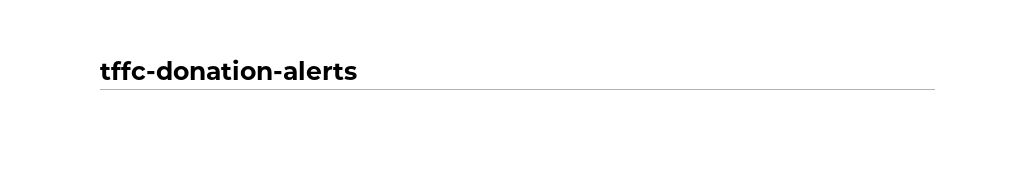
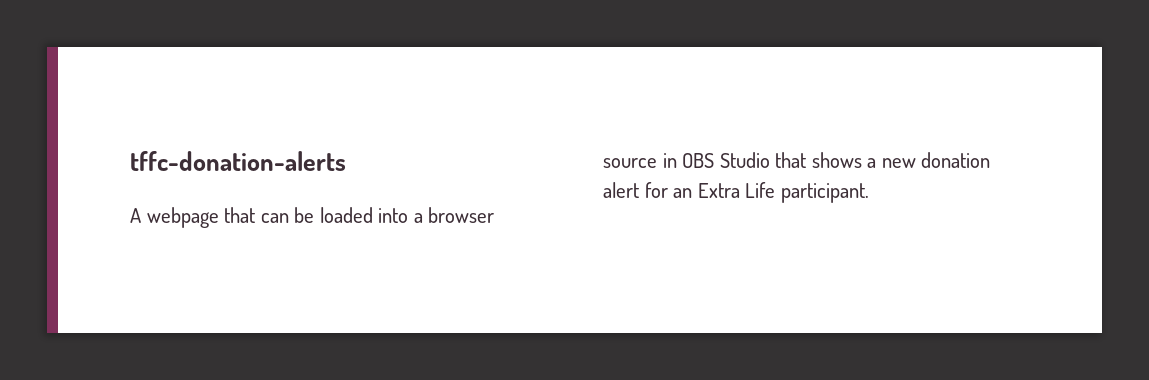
(357, 69) none -> [130,207,495,228] [603,152,991,168] [603,182,869,203] // A webpage that can be loaded into a browser source in OBS Studio that shows a new donation alert for an Extra Life participant.

